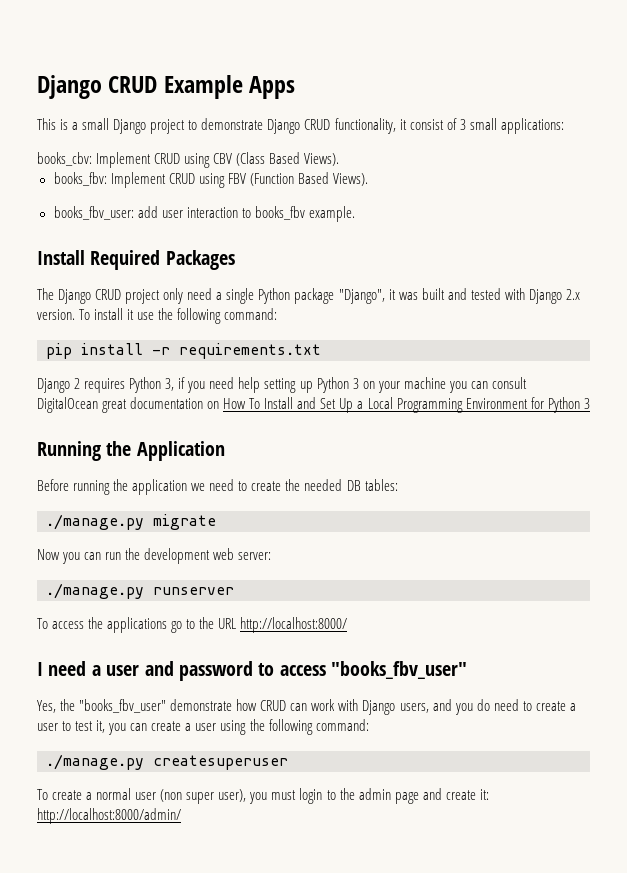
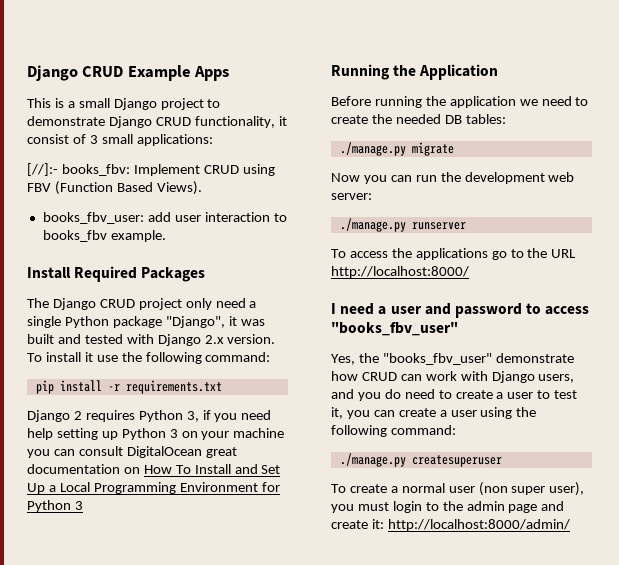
[37,152,340,168] books_cbv: Implement CRUD using CBV (Class Based Views). // -> [27,163,58,176] [//]:-

